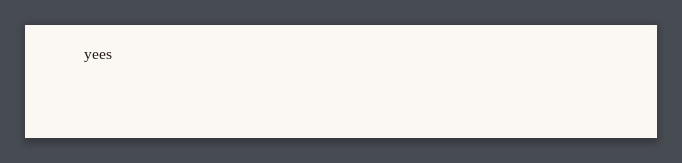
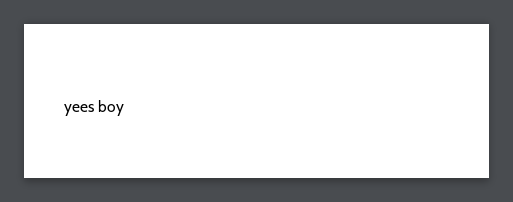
(112, 57) none -> [98,100,125,116] boy

